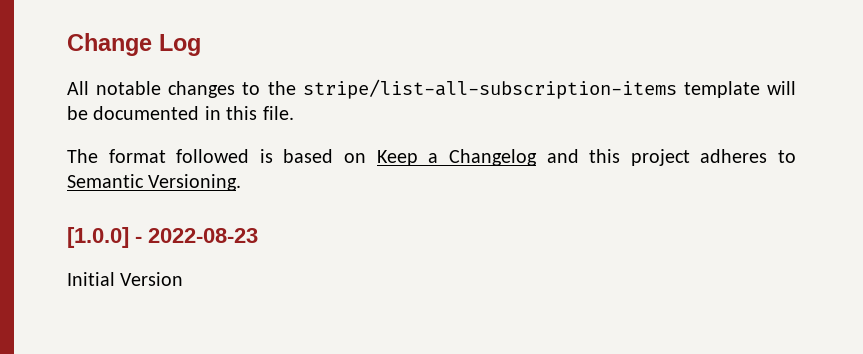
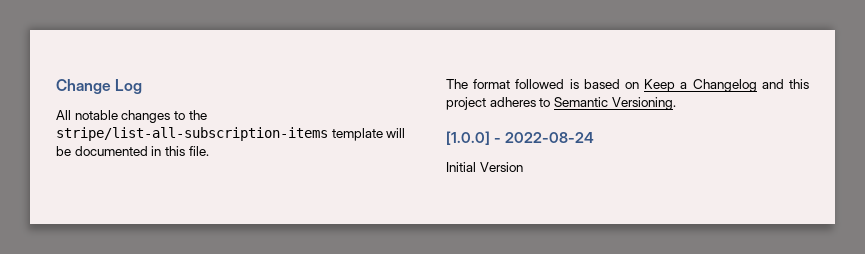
[148,228,258,243] 2022-08-23 -> [505,132,595,143] 2022-08-24

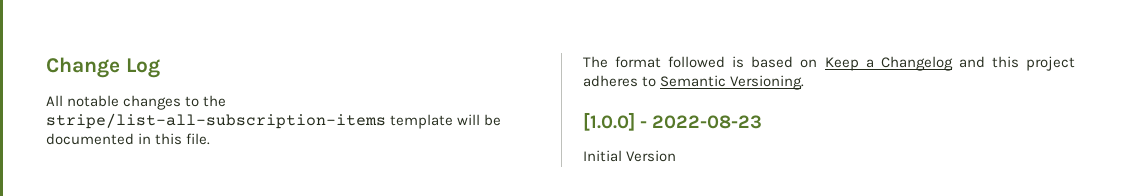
[505,132,595,143] 2022-08-24 -> [652,115,763,129] 2022-08-23

